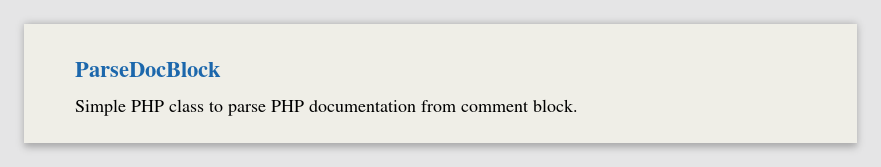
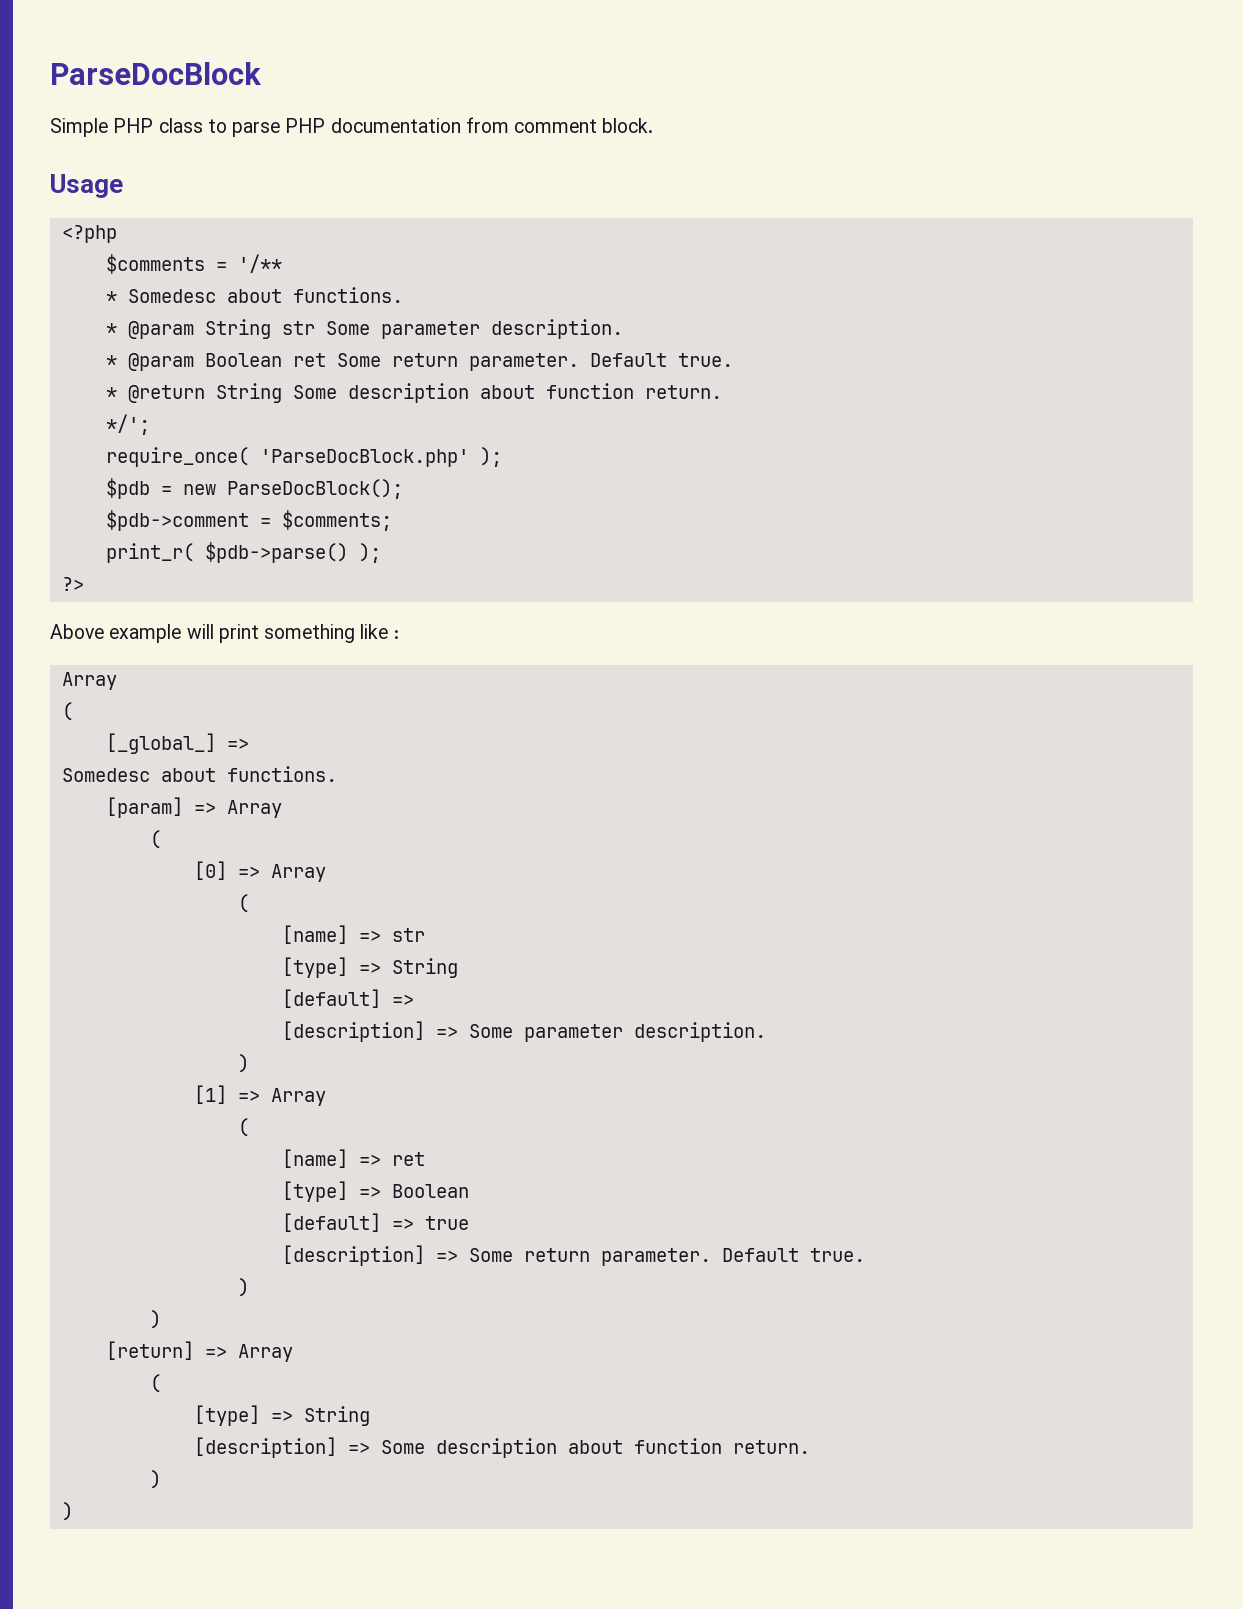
(578, 105) none -> [50,174,123,198] [61,225,117,243] [105,254,282,274] [105,287,403,303] [105,319,623,339] [105,353,733,371] [105,383,722,403] [105,414,150,435] [105,447,502,467] [105,478,403,499] [105,510,392,531] [105,542,381,563] [61,577,84,591] [50,624,399,643] [61,672,117,690] [61,702,73,721] [105,733,249,754] [61,766,337,782] [105,797,282,818] [149,830,161,849] [193,861,326,882] [237,894,249,913] [281,925,425,944] [281,957,458,978] [281,989,414,1008] [281,1021,766,1042] [237,1054,249,1073] [193,1085,326,1106] [237,1118,249,1137] [281,1149,425,1168] [281,1181,469,1202] [281,1213,469,1232] [281,1245,865,1266] [237,1278,249,1297] [149,1310,161,1329] [105,1341,293,1362] [149,1374,161,1393] [193,1405,370,1426] [193,1437,810,1458] [149,1470,161,1489] [61,1502,73,1521] // Usage // <?php // $comments = '/** // * Somedesc about functions. // * @param String str Some parameter description. // * @param Boolean ret Some return parameter. Default true. // * @return String Some description about function return. // */'; // require_once( 'ParseDocBlock.php' ); // $pdb = new ParseDocBlock(); // $pdb->comment = $comments; // print_r( $pdb->parse() ); // ?> // Above example will print something like : // Array // ( // [_global_] => // Somedesc about functions. // [param] => Array // ( // [0] => Array // ( // [name] => str // [type] => String // [default] => // [description] => Some parameter description. // ) // [1] => Array // ( // [name] => ret // [type] => Boolean // [default] => true // [description] => Some return parameter. Default true. // ) // ) // [return] => Array // ( // [type] => String // [description] => Some description about function return. // ) // )

